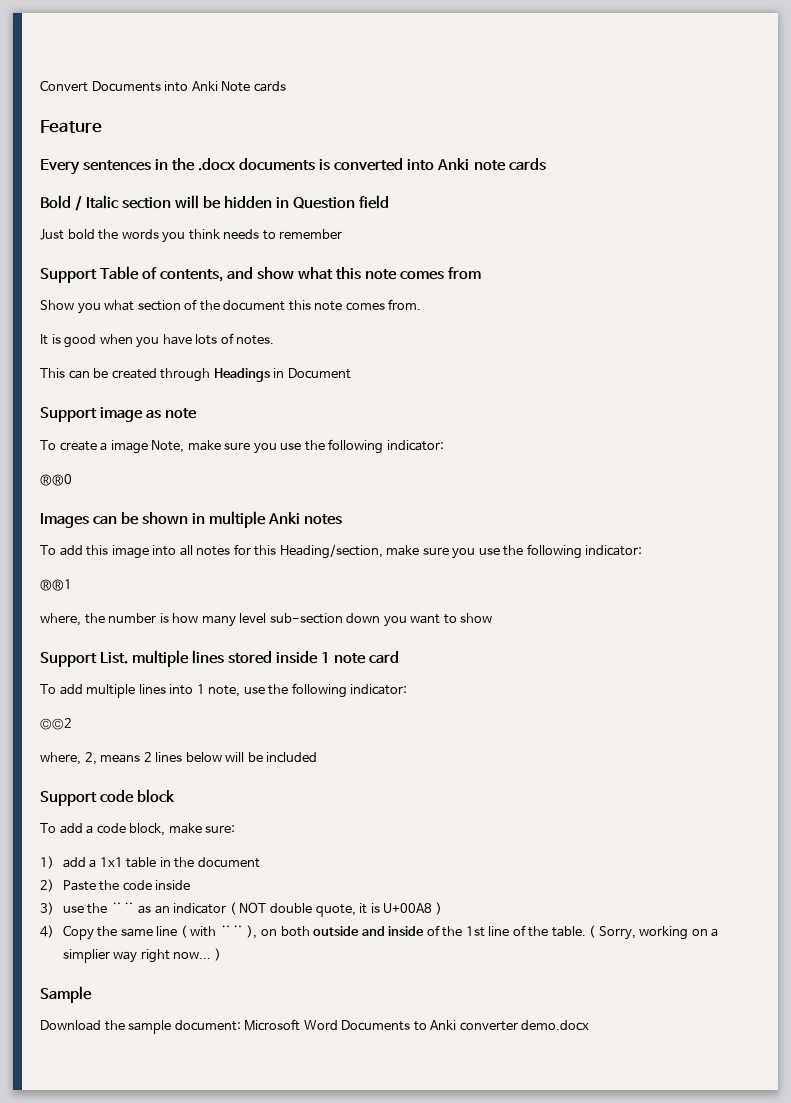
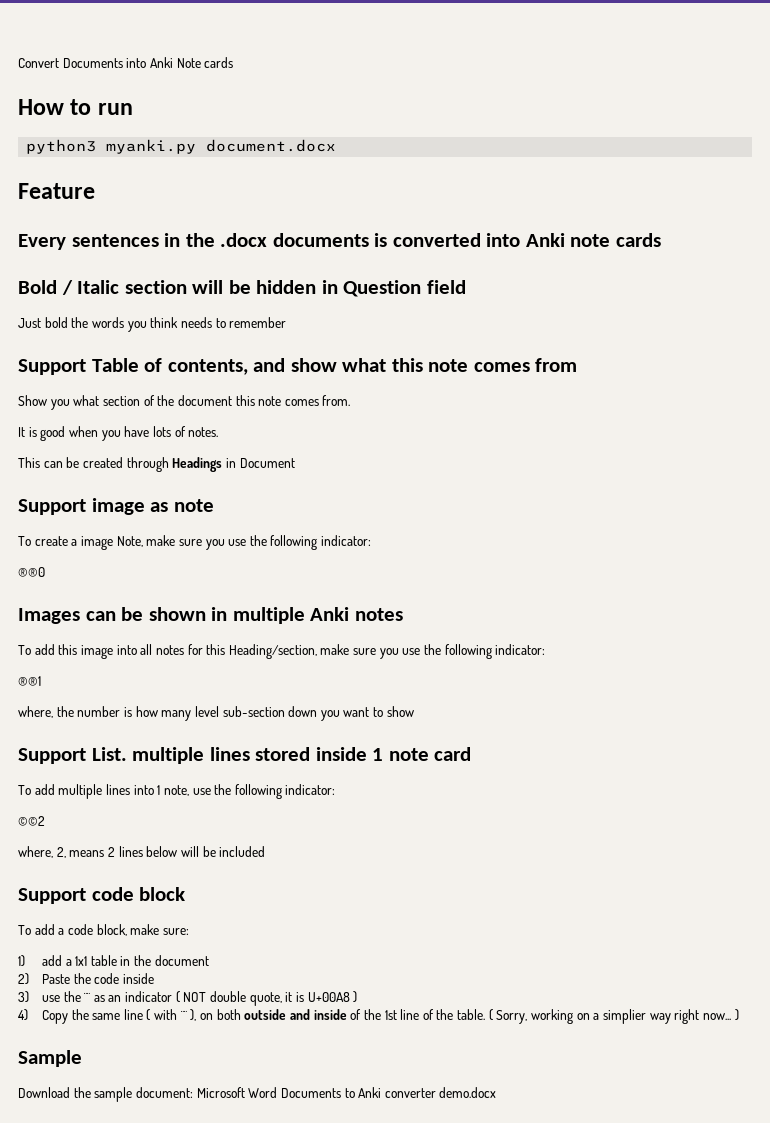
(286, 86) none -> [18,99,133,115] [26,139,337,154] // How to run // python3 myanki.py document.docx

